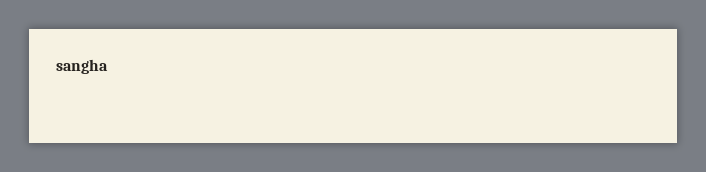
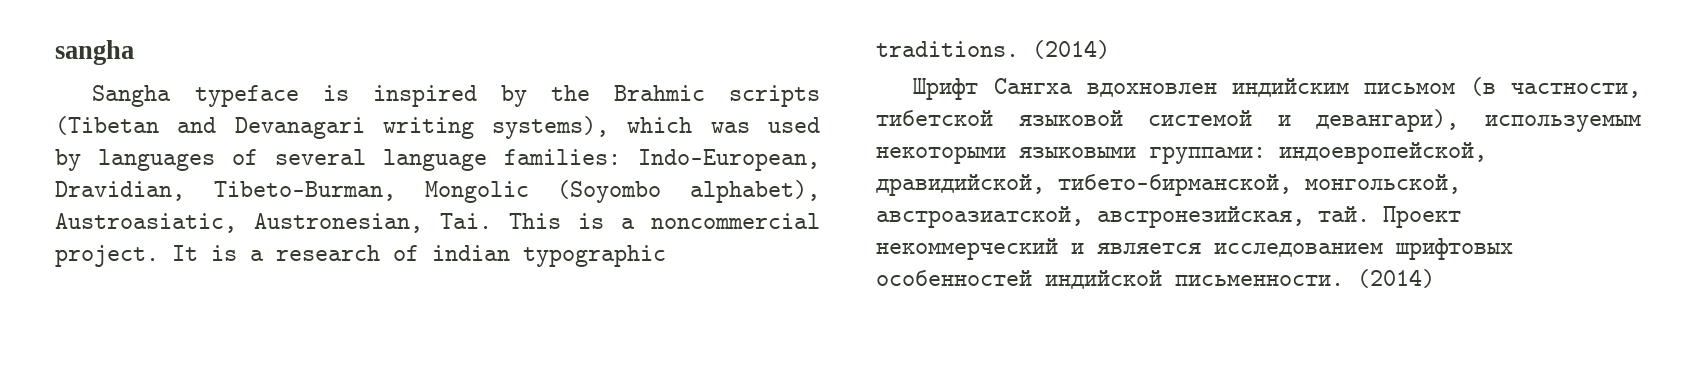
(108, 66) none -> [92,85,820,107] [55,116,821,139] [55,149,820,171] [55,180,820,203] [55,213,820,233] [55,245,666,267] [876,40,1110,59] [913,77,1641,100] [876,109,1641,132] [876,142,1487,164] [876,174,1461,196] [876,206,1461,228] [876,238,1513,260] [876,269,1435,289] // Sangha typeface is inspired by the Brahmic scripts (Tibetan and Devanagari writing systems), which was used by languages of several language families: Indo-European, Dravidian, Tibeto-Burman, Mongolic (Soyombo alphabet), Austroasiatic, Austronesian, Tai. This is a noncommercial project. It is a research of indian typographic traditions. (2014) // Шрифт Сангха вдохновлен индийским письмом (в частности, тибетской языковой системой и девангари), используемым некоторыми языковыми группами: индоевропейской, дравидийской, тибето-бирманской, монгольской, австроазиатской, австронезийская, тай. Проект некоммерческий и является исследованием шрифтовых особенностей индийской письменности. (2014)

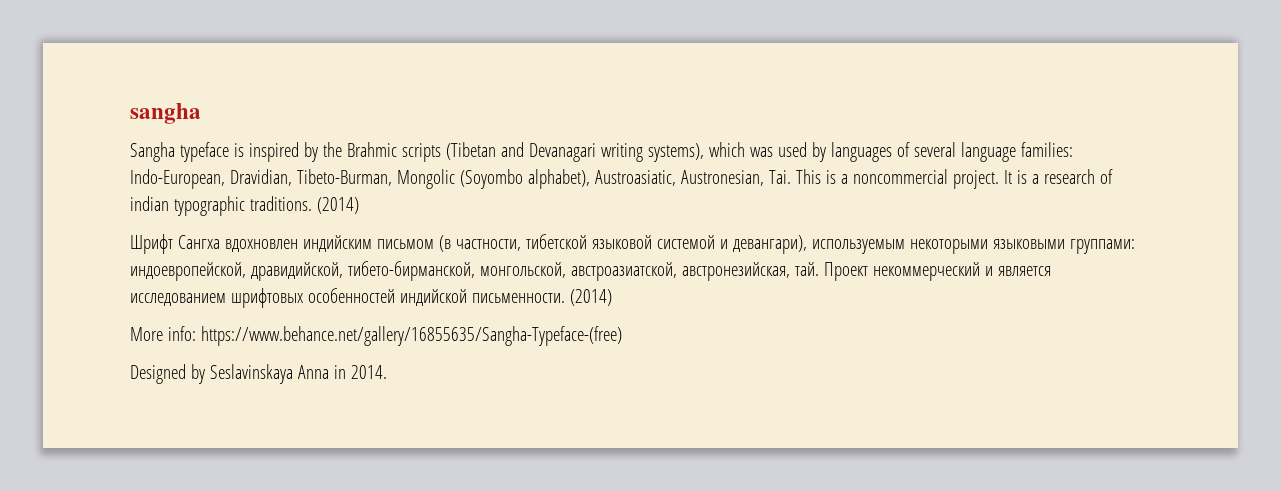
(1435, 278) none -> [130,326,622,346] [130,364,387,384] // More info: https://www.behance.net/gallery/16855635/Sangha-Typeface-(free) // Designed by Seslavinskaya Anna in 2014.

